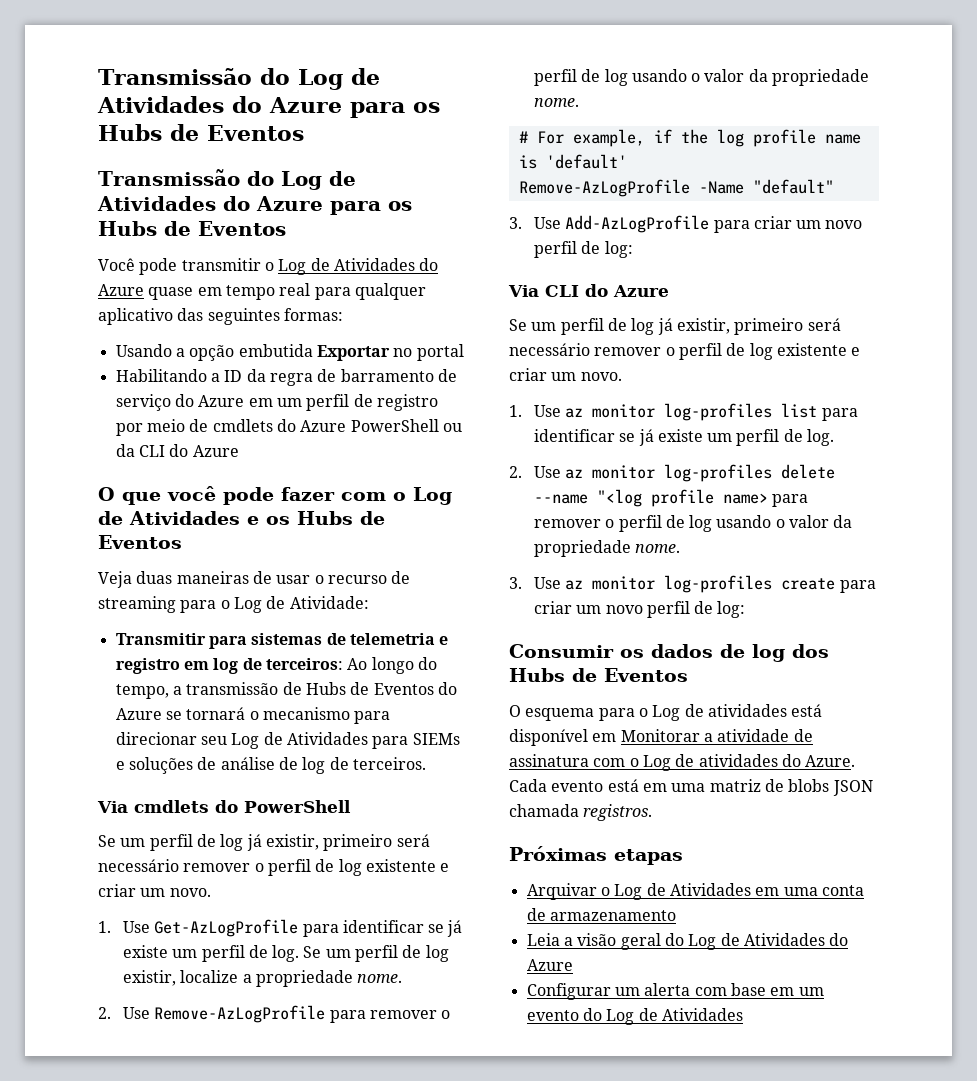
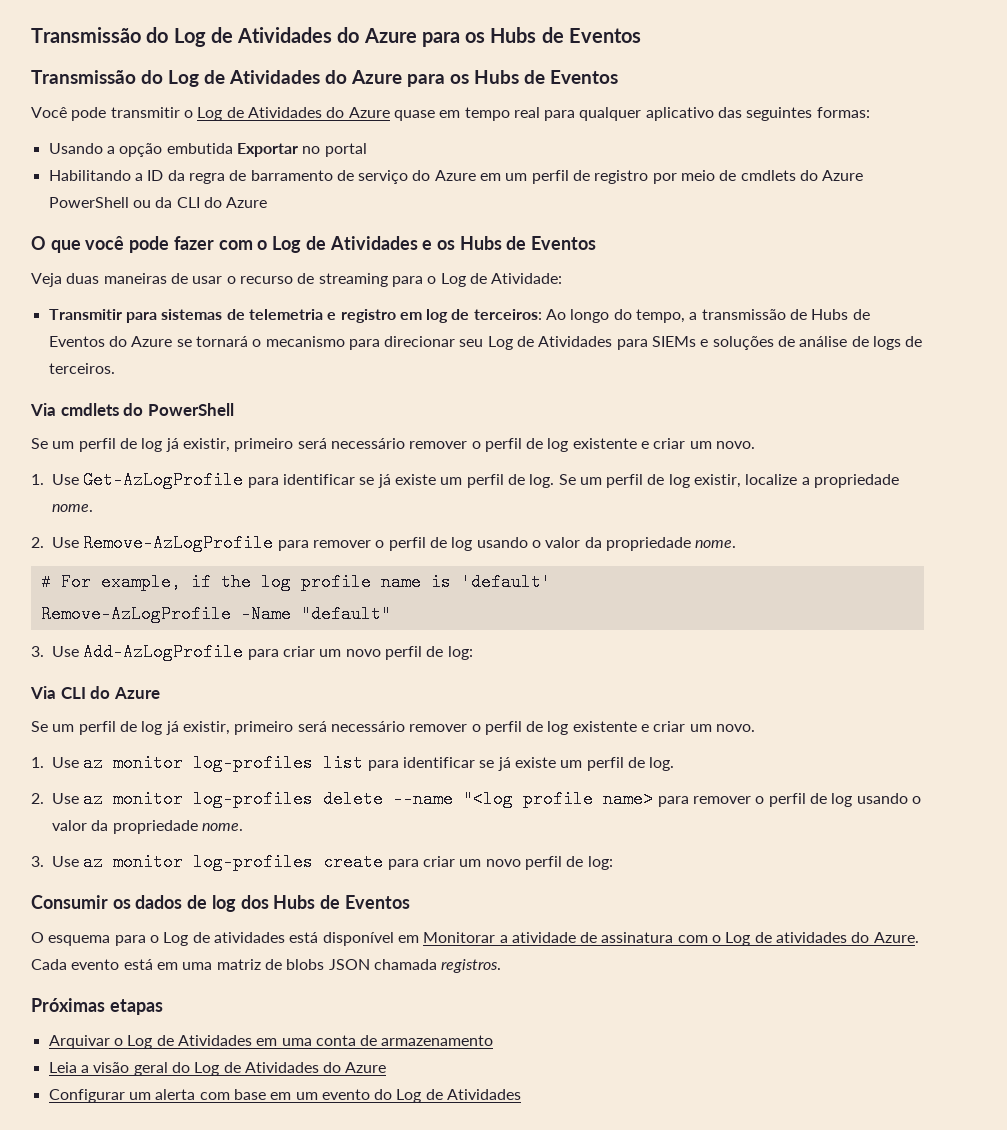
[302,757,326,774] log -> [873,336,902,350] logs

